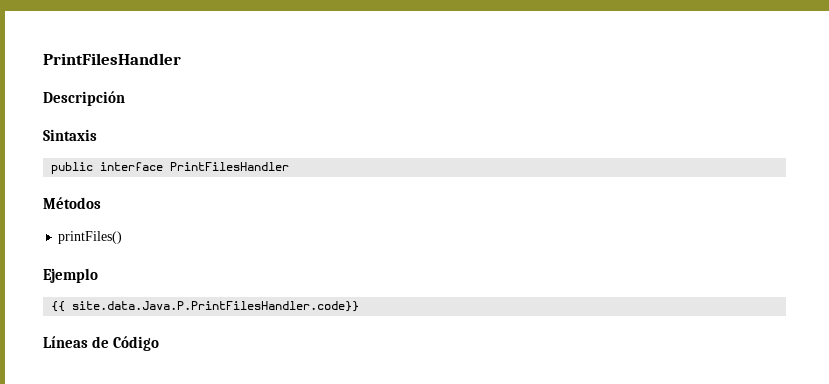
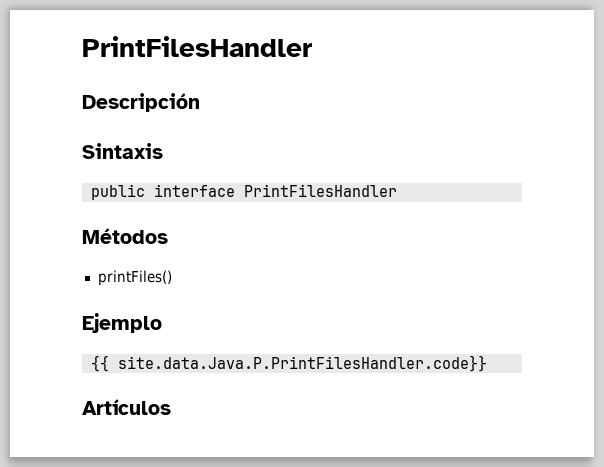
[43,336,160,351] Líneas de Código -> [82,399,171,415] Artículos

